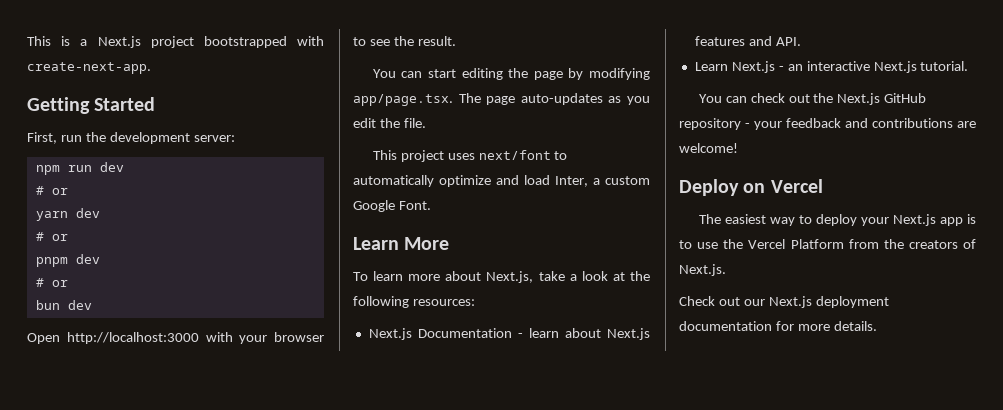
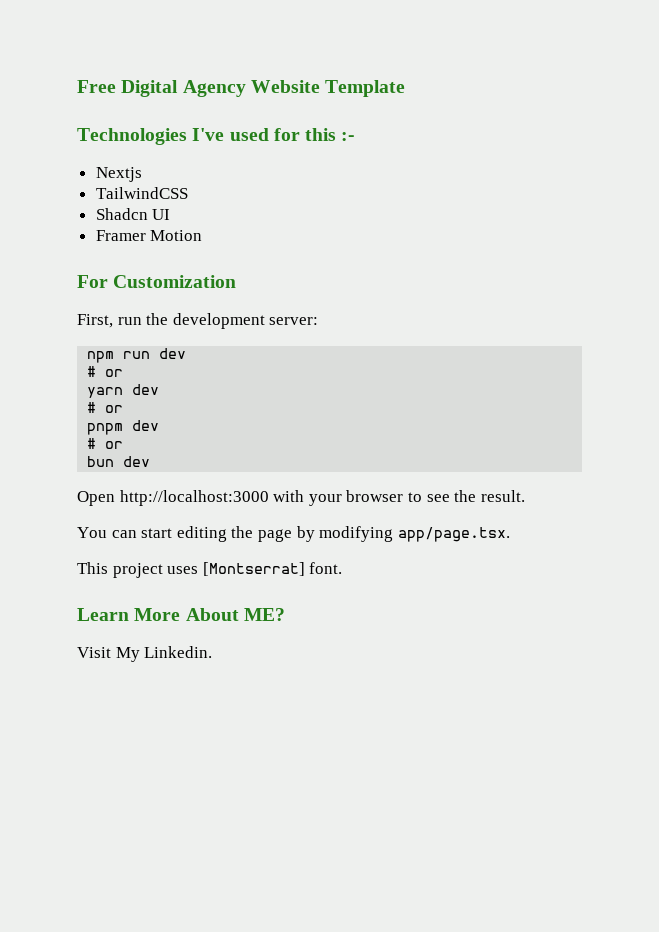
[27,36,324,48] [27,62,151,74] [27,97,156,114] This is a Next.js project bootstrapped with create-next-app. // Getting Started -> [77,80,406,97] [77,128,356,145] [95,167,142,182] [95,187,188,199] [95,208,171,220] [95,230,203,241] [77,275,237,288] Free Digital Agency Website Template // Technologies I've used for this :- // Nextjs // TailwindCSS // Shadcn UI // Framer Motion // For Customization
[458,93,650,105] [353,118,426,128] [372,150,568,162] [353,175,650,187] [353,200,431,212] [353,237,450,250] [353,271,650,283] [353,296,475,308] [368,328,650,340] [694,36,801,46] [694,61,969,73] [698,93,927,105] [679,118,976,130] [679,143,738,153] [679,179,823,196] [698,214,976,226] [679,239,976,249] [679,264,726,276] [679,296,889,308] [679,321,877,331] The page auto-updates as you edit the file. // This project uses next/font to automatically optimize and load Inter, a custom Google Font. // Learn More // To learn more about Next.js, take a look at the following resources: // Next.js Documentation - learn about Next.js features and API. // Learn Next.js - an interactive Next.js tutorial. // You can check out the Next.js GitHub repository - your feedback and contributions are welcome! // Deploy on Vercel // The easiest way to deploy your Next.js app is to use the Vercel Platform from the creators of Next.js. // Check out our Next.js deployment documentation for more details. -> [77,562,343,578] [77,608,285,621] [77,646,213,662] // This project uses [Montserrat] font. // Learn More About ME? // Visit My Linkedin.

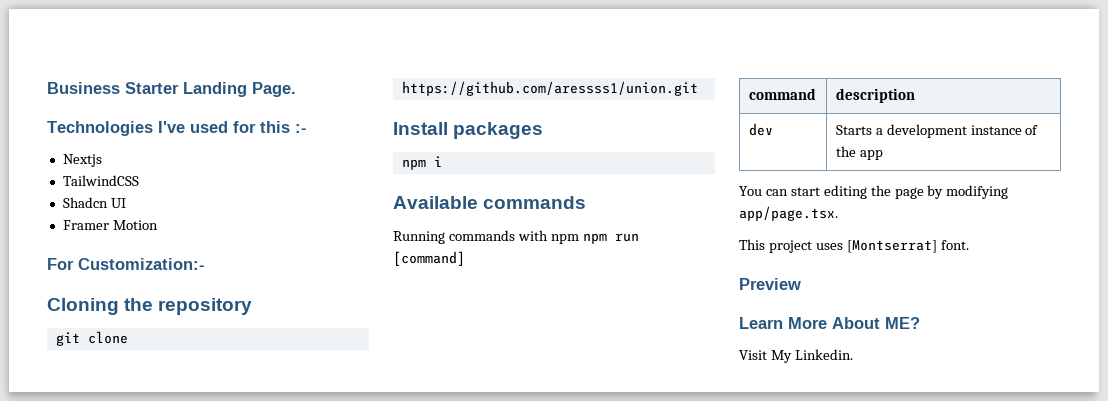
[77,80,406,97] Free Digital Agency Website Template -> [47,82,296,97] Business Starter Landing Page.
[113,275,237,288] [77,313,319,329] [87,348,187,363] [87,366,124,377] [87,384,160,398] [87,402,124,413] [87,420,160,435] [87,438,124,449] [87,456,151,467] [77,490,525,506] Customization // First, run the development server: // npm run dev // # or // yarn dev // # or // pnpm dev // # or // bun dev // Open http://localhost:3000 with your browser to see the result. -> [78,258,205,270] [47,298,253,315] [55,331,128,346] [401,81,698,96] [393,122,544,139] [401,156,442,170] [393,196,587,209] [393,230,639,244] [393,251,465,266] [748,88,816,100] [835,88,915,103] [748,123,773,136] [835,124,1039,138] [835,146,883,160] Customization:- // Cloning the repository // git clone https://github.com/aressss1/union.git // Install packages // npm i // Available commands // Running commands with npm npm run [command] // command | description // dev | Starts a development instance of the app
(343, 568) none -> [739,278,801,290] // Preview

